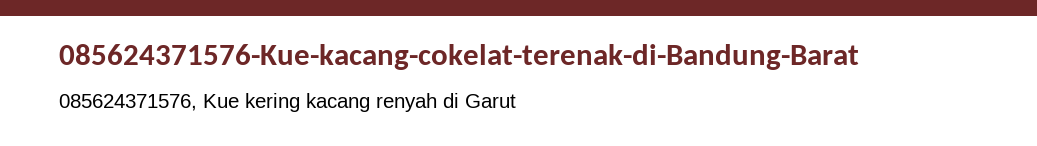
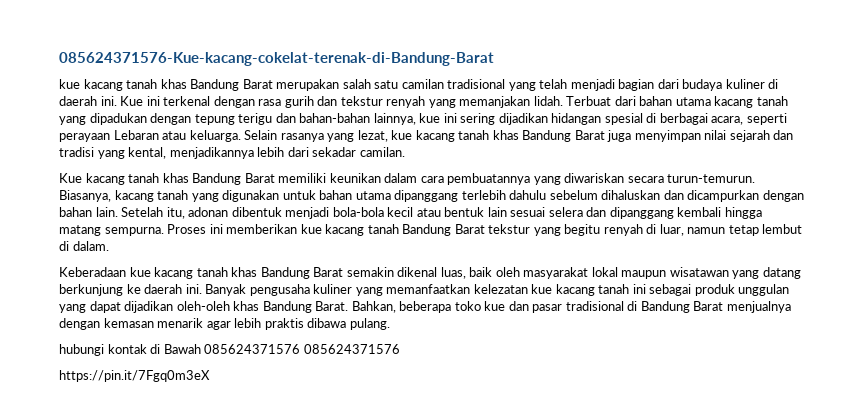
[59,93,516,112] 085624371576, Kue kering kacang renyah di Garut -> [59,79,779,91] [59,96,788,108] [59,113,787,125] [59,130,794,142] [59,147,405,159] [59,173,756,185] [59,190,804,202] [59,207,762,219] [59,224,803,236] [59,241,109,251] [59,267,801,279] [59,284,790,296] [59,301,791,313] [59,318,390,330] [59,344,400,356] [59,370,210,382] kue kacang tanah khas Bandung Barat merupakan salah satu camilan tradisional yang telah menjadi bagian dari budaya kuliner di daerah ini. Kue ini terkenal dengan rasa gurih dan tekstur renyah yang memanjakan lidah. Terbuat dari bahan utama kacang tanah yang dipadukan dengan tepung terigu dan bahan-bahan lainnya, kue ini sering dijadikan hidangan spesial di berbagai acara, seperti perayaan Lebaran atau keluarga. Selain rasanya yang lezat, kue kacang tanah khas Bandung Barat juga menyimpan nilai sejarah dan tradisi yang kental, menjadikannya lebih dari sekadar camilan. // Kue kacang tanah khas Bandung Barat memiliki keunikan dalam cara pembuatannya yang diwariskan secara turun-temurun. Biasanya, kacang tanah yang digunakan untuk bahan utama dipanggang terlebih dahulu sebelum dihaluskan dan dicampurkan dengan bahan lain. Setelah itu, adonan dibentuk menjadi bola-bola kecil atau bentuk lain sesuai selera dan dipanggang kembali hingga matang sempurna. Proses ini memberikan kue kacang tanah Bandung Barat tekstur yang begitu renyah di luar, namun tetap lembut di dalam. // Keberadaan kue kacang tanah khas Bandung Barat semakin dikenal luas, baik oleh masyarakat lokal maupun wisatawan yang datang berkunjung ke daerah ini. Banyak pengusaha kuliner yang memanfaatkan kelezatan kue kacang tanah ini sebagai produk unggulan yang dapat dijadikan oleh-oleh khas Bandung Barat. Bahkan, beberapa toko kue dan pasar tradisional di Bandung Barat menjualnya dengan kemasan menarik agar lebih praktis dibawa pulang. // hubungi kontak di Bawah 085624371576 085624371576 // https://pin.it/7Fgq0m3eX

